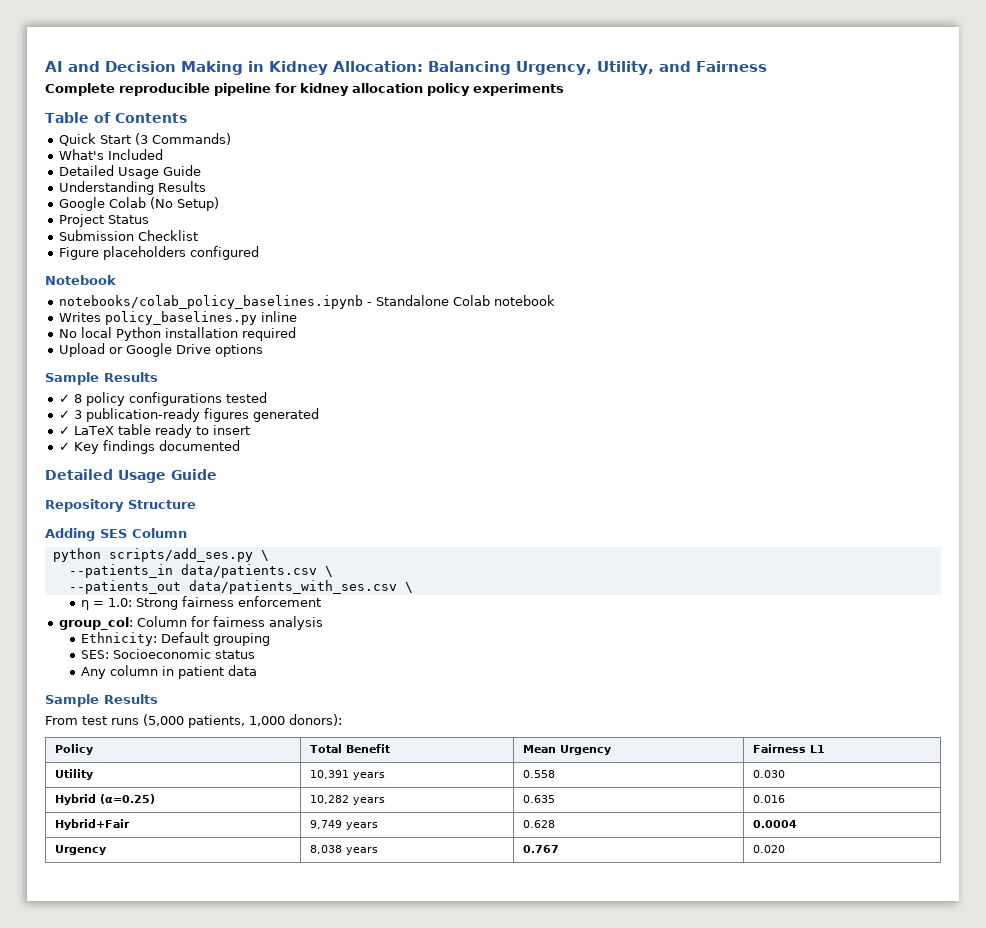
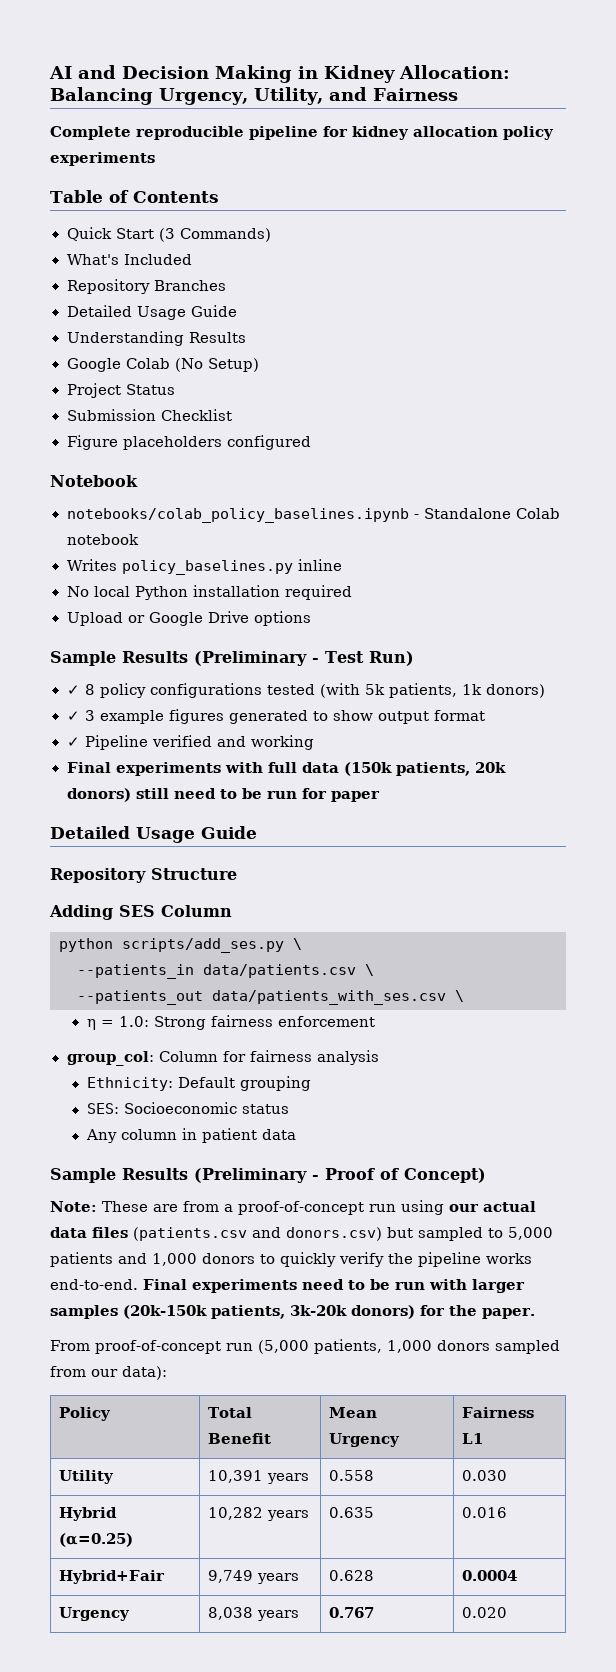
(163, 154) none -> [66,279,226,294] // Repository Branches
(158, 377) none -> [194,651,414,666] (Preliminary - Test Run)
(267, 397) none -> [319,683,545,698] (with 5k patients, 1k donors)
[85,408,200,422] publication-ready -> [99,710,164,724] example
[58,424,250,438] [58,440,240,454] // ✓ LaTeX table ready to insert // ✓ Key findings documented -> [312,710,485,724] [66,735,314,750] [66,762,506,776] [66,788,380,802] to show output format // ✓ Pipeline verified and working // Final experiments with full data (150k patients, 20k donors) still need to be run for paper
(158, 699) none -> [194,1168,486,1183] [50,1200,536,1215] [50,1227,553,1241] [50,1252,532,1267] [50,1279,525,1293] [50,1305,535,1319] (Preliminary - Proof of Concept) // Note: These are from a proof-of-concept run using our actual data files (patients.csv and donors.csv) but sampled to 5,000 patients and 1,000 donors to quickly verify the pipeline works end-to-end. Final experiments need to be run with larger samples (20k-150k patients, 3k-20k donors) for the paper.
[82,716,139,725] test runs -> [95,1340,253,1354] proof-of-concept run
[289,714,342,726] donors): -> [437,1340,560,1354] [50,1366,167,1380] donors sampled from our data):

